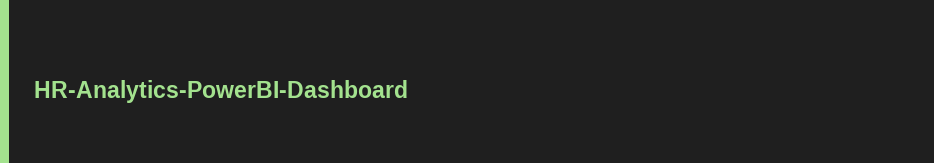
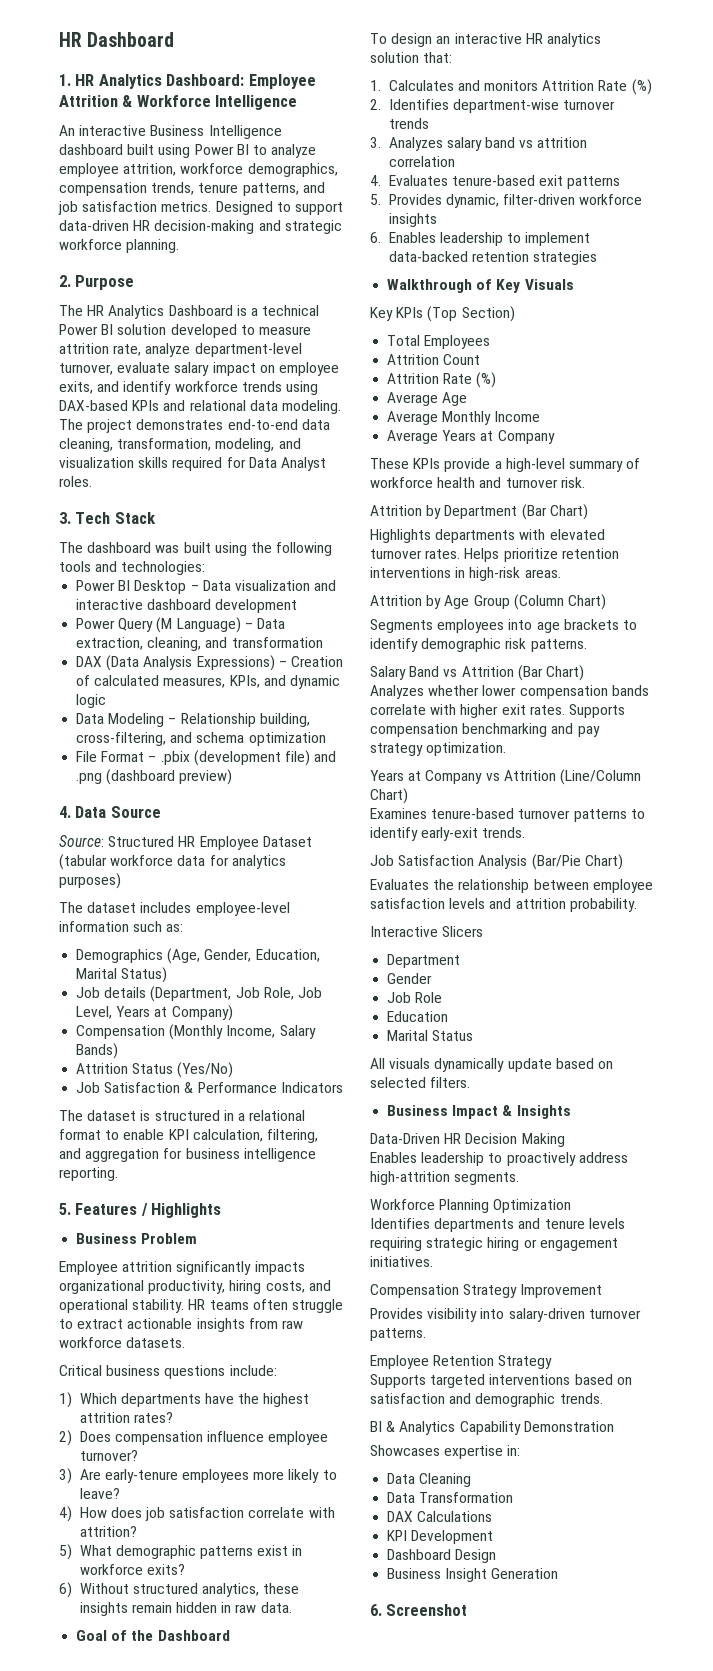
[34,80,408,103] HR-Analytics-PowerBI-Dashboard -> [59,32,175,47] [59,74,316,89] [59,95,298,110] [59,125,282,139] [59,144,317,158] [59,163,338,177] [59,182,325,196] [58,201,343,215] [59,220,342,234] [59,239,180,253] [59,275,135,290] [59,305,320,319] [59,324,311,338] [59,343,302,357] [59,362,339,376] [59,381,318,395] [59,400,341,414] [59,419,330,433] [59,438,301,452] [59,457,326,471] [59,476,92,487] [59,512,156,524] [59,542,333,556] [59,561,206,575] [76,580,337,594] [76,599,298,613] [76,617,285,633] [76,637,323,651] [76,655,343,671] [76,675,340,689] [76,694,107,708] [76,713,310,727] [76,732,326,746] [76,750,337,766] [76,769,233,785] [59,806,161,818] [59,835,312,850] [59,854,286,870] [59,873,121,889] [59,902,290,916] [59,921,184,932] [76,948,320,964] [76,967,168,983] [76,986,322,1002] [76,1005,233,1021] [76,1024,316,1040] [76,1043,119,1059] [76,1062,234,1078] [76,1082,343,1093] [59,1110,306,1121] [59,1129,318,1143] [59,1148,316,1162] [59,1167,118,1181] [59,1203,222,1218] [76,1233,198,1244] [59,1261,305,1275] [59,1280,331,1294] [59,1299,343,1313] [59,1318,303,1332] [59,1337,186,1348] [59,1365,277,1379] [59,1392,310,1408] [79,1412,173,1423] [59,1430,329,1446] [79,1450,138,1461] [59,1468,337,1484] [79,1488,120,1499] [59,1506,335,1522] [79,1526,137,1537] [59,1544,303,1560] [79,1564,185,1575] [59,1582,300,1598] [79,1602,292,1616] [76,1630,230,1641] [370,33,601,47] [370,52,453,63] [370,79,652,95] [370,99,616,113] [388,118,429,129] [370,137,588,151] [388,156,455,167] [370,175,621,189] [370,194,643,208] [388,213,437,227] [370,232,591,246] [388,251,598,265] [387,279,574,293] [370,306,515,322] [387,335,491,349] [387,354,481,365] [387,372,497,388] [387,392,468,406] [387,411,541,425] [387,430,555,444] [370,458,641,472] [370,477,585,488] [370,504,588,520] [370,529,605,543] [370,548,619,562] [370,567,561,581] [370,594,606,610] [370,619,637,633] [370,638,587,652] [370,665,584,681] [370,685,649,699] [370,704,625,718] [370,723,600,737] [370,742,507,756] [370,769,641,785] [370,788,408,804] [370,808,645,822] [370,827,526,841] [370,854,623,870] [370,879,653,893] [370,898,637,912] [370,926,484,937] [387,954,461,968] [387,973,433,984] [387,992,443,1003] [387,1011,449,1022] [387,1030,474,1041] [370,1058,613,1072] [370,1077,471,1088] [387,1105,571,1119] [370,1133,565,1147] [370,1152,628,1166] [370,1171,520,1185] [370,1199,572,1213] [370,1218,625,1232] [370,1237,618,1251] [370,1256,433,1267] [370,1284,603,1298] [370,1308,641,1322] [370,1328,426,1341] [370,1355,553,1369] [370,1374,632,1388] [370,1393,603,1407] [370,1421,614,1435] [370,1445,521,1459] [387,1473,472,1487] [387,1492,514,1503] [387,1511,493,1522] [387,1530,494,1544] [387,1549,497,1563] [387,1568,559,1582] [370,1604,468,1616] HR Dashboard // 1. HR Analytics Dashboard: Employee Attrition & Workforce Intelligence // An interactive Business Intelligence dashboard built using Power BI to analyze employee attrition, workforce demographics, compensation trends, tenure patterns, and job satisfaction metrics. Designed to support data-driven HR decision-making and strategic workforce planning. // 2. Purpose // The HR Analytics Dashboard is a technical Power BI solution developed to measure attrition rate, analyze department-level turnover, evaluate salary impact on employee exits, and identify workforce trends using DAX-based KPIs and relational data modeling. The project demonstrates end-to-end data cleaning, transformation, modeling, and visualization skills required for Data Analyst roles. // 3. Tech Stack // The dashboard was built using the following tools and technologies: // Power BI Desktop – Data visualization and interactive dashboard development // Power Query (M Language) – Data extraction, cleaning, and transformation // DAX (Data Analysis Expressions) – Creation of calculated measures, KPIs, and dynamic logic // Data Modeling – Relationship building, cross-filtering, and schema optimization // File Format – .pbix (development file) and .png (dashboard preview) // 4. Data Source // Source: Structured HR Employee Dataset (tabular workforce data for analytics purposes) // The dataset includes employee-level information such as: // Demographics (Age, Gender, Education, Marital Status) // Job details (Department, Job Role, Job Level, Years at Company) // Compensation (Monthly Income, Salary Bands) // Attrition Status (Yes/No) // Job Satisfaction & Performance Indicators // The dataset is structured in a relational format to enable KPI calculation, filtering, and aggregation for business intelligence reporting. // 5. Features / Highlights // Business Problem // Employee attrition significantly impacts organizational productivity, hiring costs, and operational stability. HR teams often struggle to extract actionable insights from raw workforce datasets. // Critical business questions include: // 1) Which departments have the highest attrition rates? // 2) Does compensation influence employee turnover? // 3) Are early-tenure employees more likely to leave? // 4) How does job satisfaction correlate with attrition? // 5) What demographic patterns exist in workforce exits? // 6) Without structured analytics, these insights remain hidden in raw data. // Goal of the Dashboard // To design an interactive HR analytics solution that: // 1. Calculates and monitors Attrition Rate (%) // 2. Identifies department-wise turnover trends // 3. Analyzes salary band vs attrition correlation // 4. Evaluates tenure-based exit patterns // 5. Provides dynamic, filter-driven workforce insights // 6. Enables leadership to implement data-backed retention strategies // Walkthrough of Key Visuals // Key KPIs (Top Section) // Total Employees // Attrition Count // Attrition Rate (%) // Average Age // Average Monthly Income // Average Years at Company // These KPIs provide a high-level summary of workforce health and turnover risk. // Attrition by Department (Bar Chart) // Highlights departments with elevated turnover rates. Helps prioritize retention interventions in high-risk areas. // Attrition by Age Group (Column Chart) // Segments employees into age brackets to identify demographic risk patterns. // Salary Band vs Attrition (Bar Chart) // Analyzes whether lower compensation bands correlate with higher exit rates. Supports compensation benchmarking and pay strategy optimization. // Years at Company vs Attrition (Line/Column Chart) // Examines tenure-based turnover patterns to identify early-exit trends. // Job Satisfaction Analysis (Bar/Pie Chart) // Evaluates the relationship between employee satisfaction levels and attrition probability. // Interactive Slicers // Department // Gender // Job Role // Education // Marital Status // All visuals dynamically update based on selected filters. // Business Impact & Insights // Data-Driven HR Decision Making // Enables leadership to proactively address high-attrition segments. // Workforce Planning Optimization // Identifies departments and tenure levels requiring strategic hiring or engagement initiatives. // Compensation Strategy Improvement // Provides visibility into salary-driven turnover patterns. // Employee Retention Strategy // Supports targeted interventions based on satisfaction and demographic trends. // BI & Analytics Capability Demonstration // Showcases expertise in: // Data Cleaning // Data Transformation // DAX Calculations // KPI Development // Dashboard Design // Business Insight Generation // 6. Screenshot

